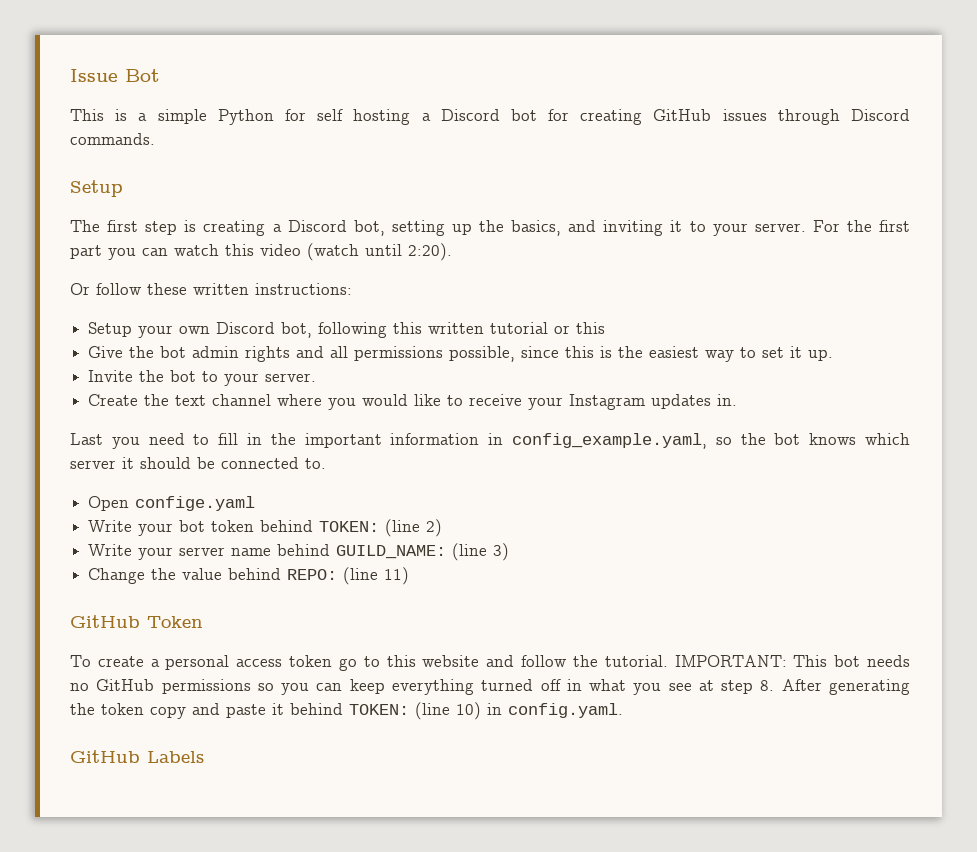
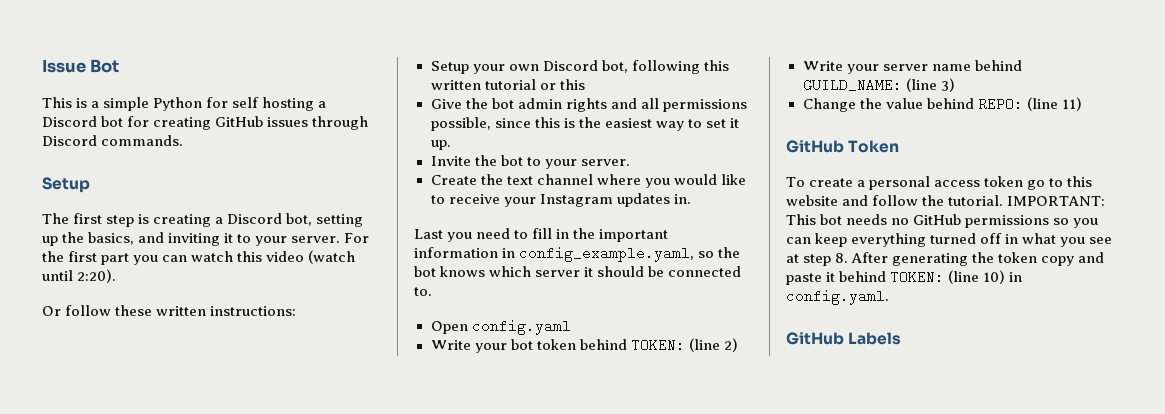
[135,496,256,511] confige.yaml -> [471,319,571,335] config.yaml

